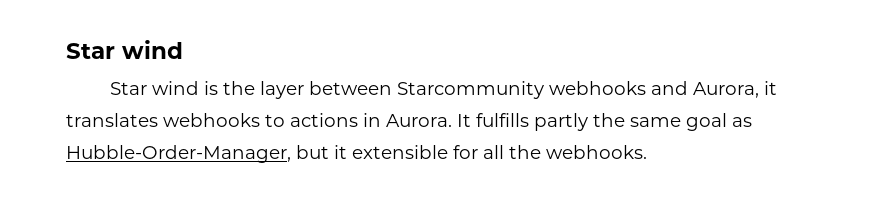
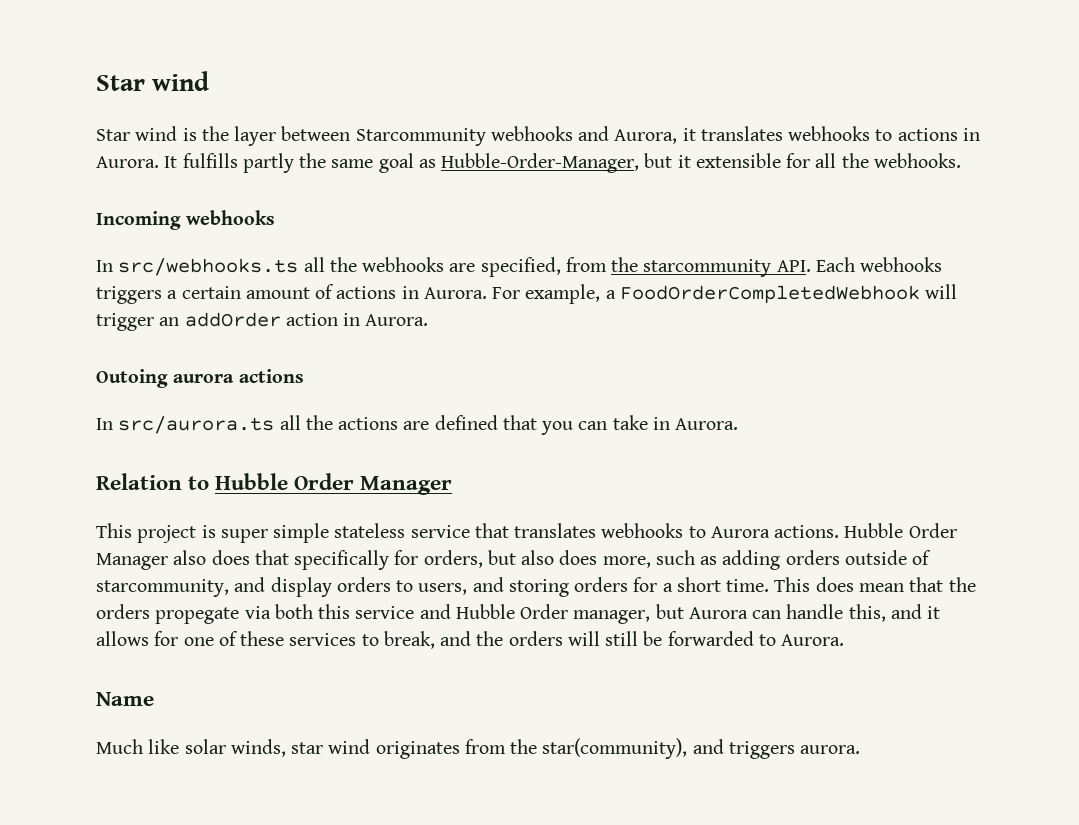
(647, 152) none -> [96,210,276,230] [96,257,943,277] [96,284,958,304] [96,312,429,331] [96,369,304,388] [96,415,739,435] [96,473,453,495] [96,523,957,543] [96,550,932,570] [96,577,976,597] [96,604,941,624] [96,631,845,649] [96,692,154,706] [96,738,861,759] // Incoming webhooks // In src/webhooks.ts all the webhooks are specified, from the starcommunity API. Each webhooks triggers a certain amount of actions in Aurora. For example, a FoodOrderCompletedWebhook will trigger an addOrder action in Aurora. // Outoing aurora actions // In src/aurora.ts all the actions are defined that you can take in Aurora. // Relation to Hubble Order Manager // This project is super simple stateless service that translates webhooks to Aurora actions. Hubble Order Manager also does that specifically for orders, but also does more, such as adding orders outside of starcommunity, and display orders to users, and storing orders for a short time. This does mean that the orders propegate via both this service and Hubble Order manager, but Aurora can handle this, and it allows for one of these services to break, and the orders will still be forwarded to Aurora. // Name // Much like solar winds, star wind originates from the star(community), and triggers aurora.

